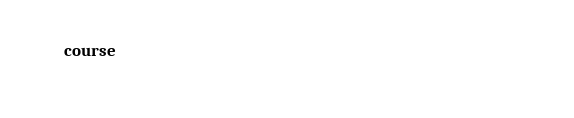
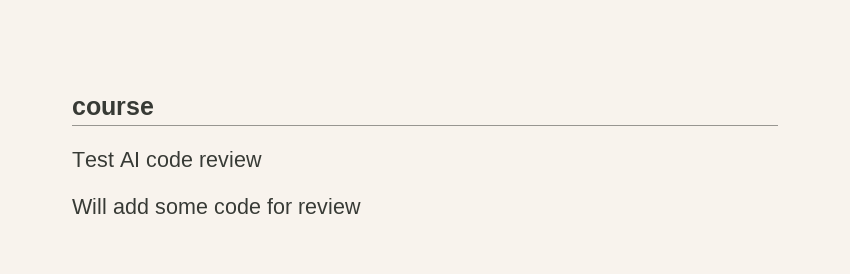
(116, 51) none -> [72,151,262,167] [72,198,361,214] // Test AI code review // Will add some code for review

